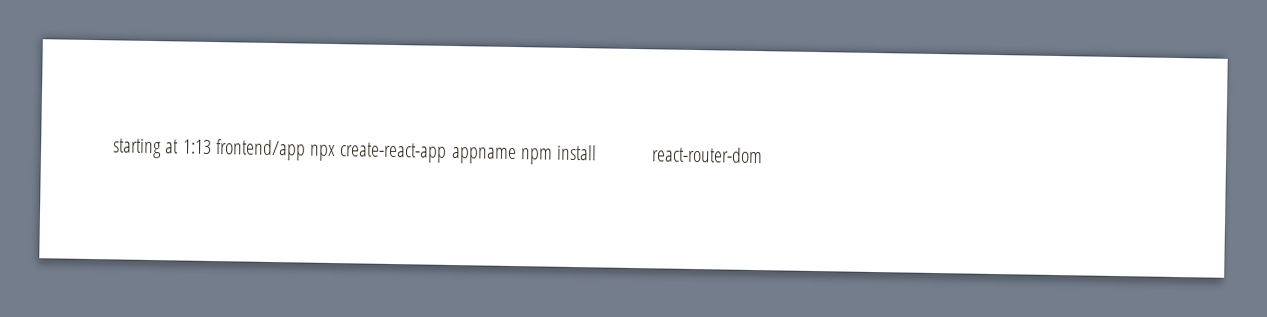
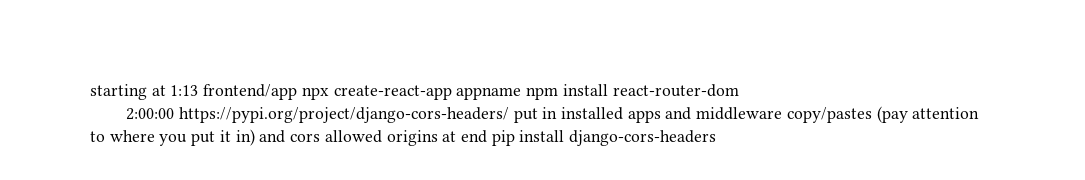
(763, 155) none -> [126,106,980,123] [90,129,717,146] // 2:00:00 https://pypi.org/project/django-cors-headers/ put in installed apps and middleware copy/pastes (pay attention to where you put it in) and cors allowed origins at end pip install django-cors-headers

